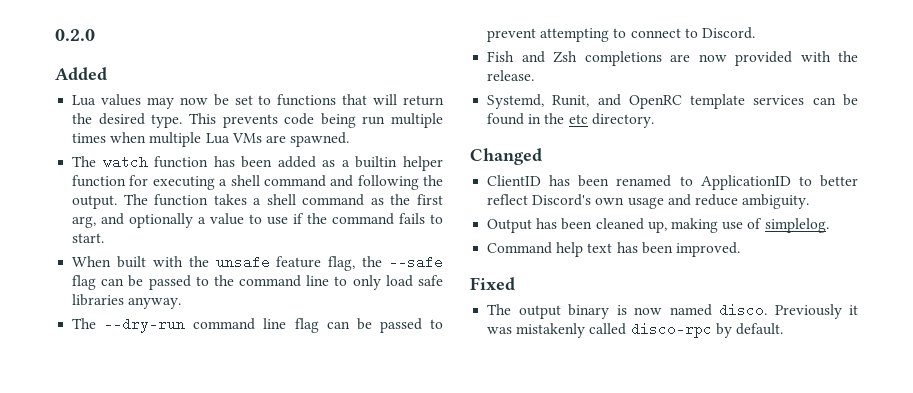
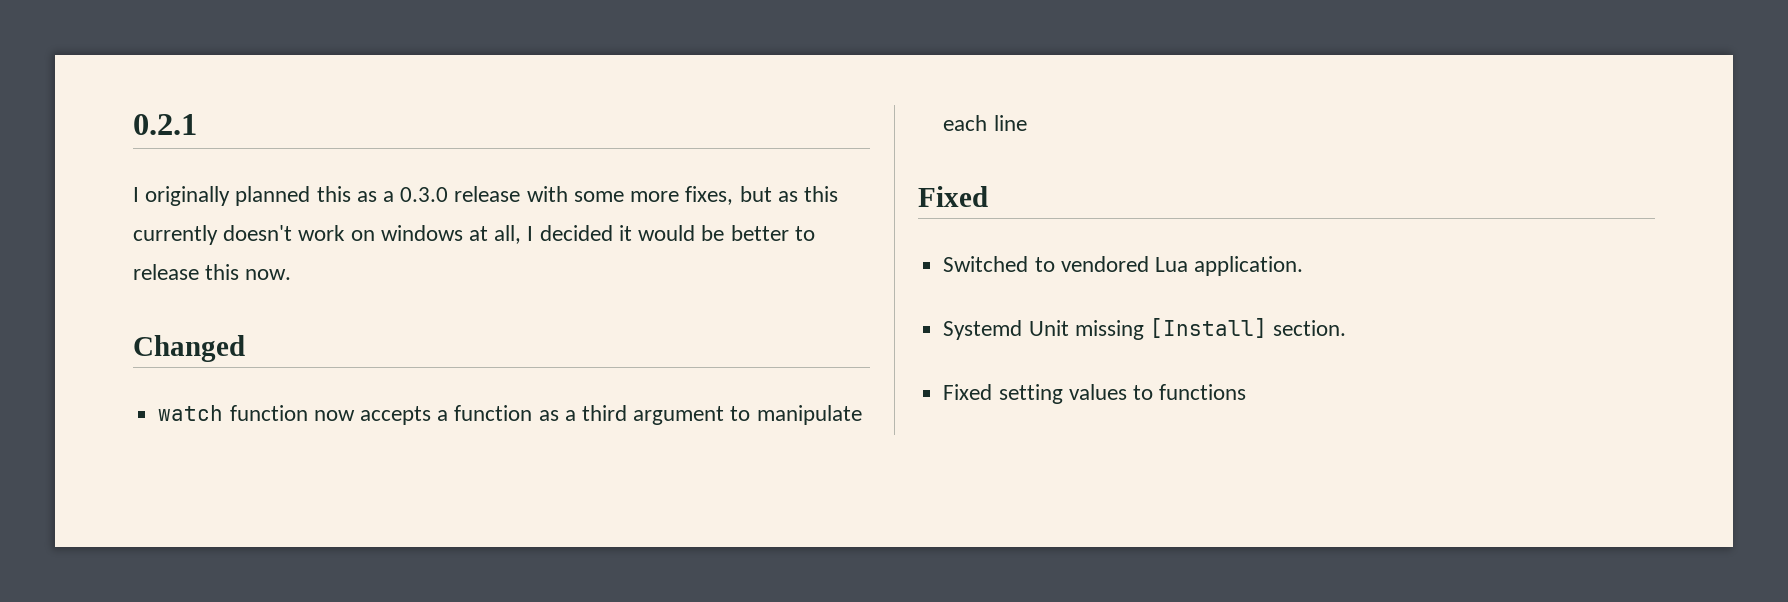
[55,29,95,41] [55,67,107,80] [72,94,444,109] [72,113,443,128] [72,132,350,147] [72,155,444,171] [72,175,443,190] [72,194,444,209] [72,213,443,228] [72,233,105,243] [72,255,443,271] [72,275,444,290] [72,294,182,309] [72,317,443,333] [487,27,755,42] [487,51,858,66] [487,70,535,81] [487,94,858,109] [487,113,654,128] [470,148,542,165] [487,175,858,190] [487,194,810,209] [487,218,829,233] [487,242,740,257] [470,277,515,290] [487,303,858,319] [487,322,783,338] 0.2.0 // Added // Lua values may now be set to functions that will return the desired type. This prevents code being run multiple times when multiple Lua VMs are spawned. // The watch function has been added as a builtin helper function for executing a shell command and following the output. The function takes a shell command as the first arg, and optionally a value to use if the command fails to start. // When built with the unsafe feature flag, the --safe flag can be passed to the command line to only load safe libraries anyway. // The --dry-run command line flag can be passed to prevent attempting to connect to Discord. // Fish and Zsh completions are now provided with the release. // Systemd, Runit, and OpenRC template services can be found in the etc directory. // Changed // ClientID has been renamed to ApplicationID to better reflect Discord's own usage and reduce ambiguity. // Output has been cleaned up, making use of simplelog. // Command help text has been improved. // Fixed // The output binary is now named disco. Previously it was mistakenly called disco-rpc by default. -> [133,114,197,135] [133,186,838,206] [133,225,815,245] [133,264,292,280] [133,335,245,362] [158,405,862,425] [943,115,1027,131] [918,186,988,207] [943,256,1304,276] [943,318,1347,340] [943,384,1247,404] 0.2.1 // I originally planned this as a 0.3.0 release with some more fixes, but as this currently doesn't work on windows at all, I decided it would be better to release this now. // Changed // watch function now accepts a function as a third argument to manipulate each line // Fixed // Switched to vendored Lua application. // Systemd Unit missing [Install] section. // Fixed setting values to functions

